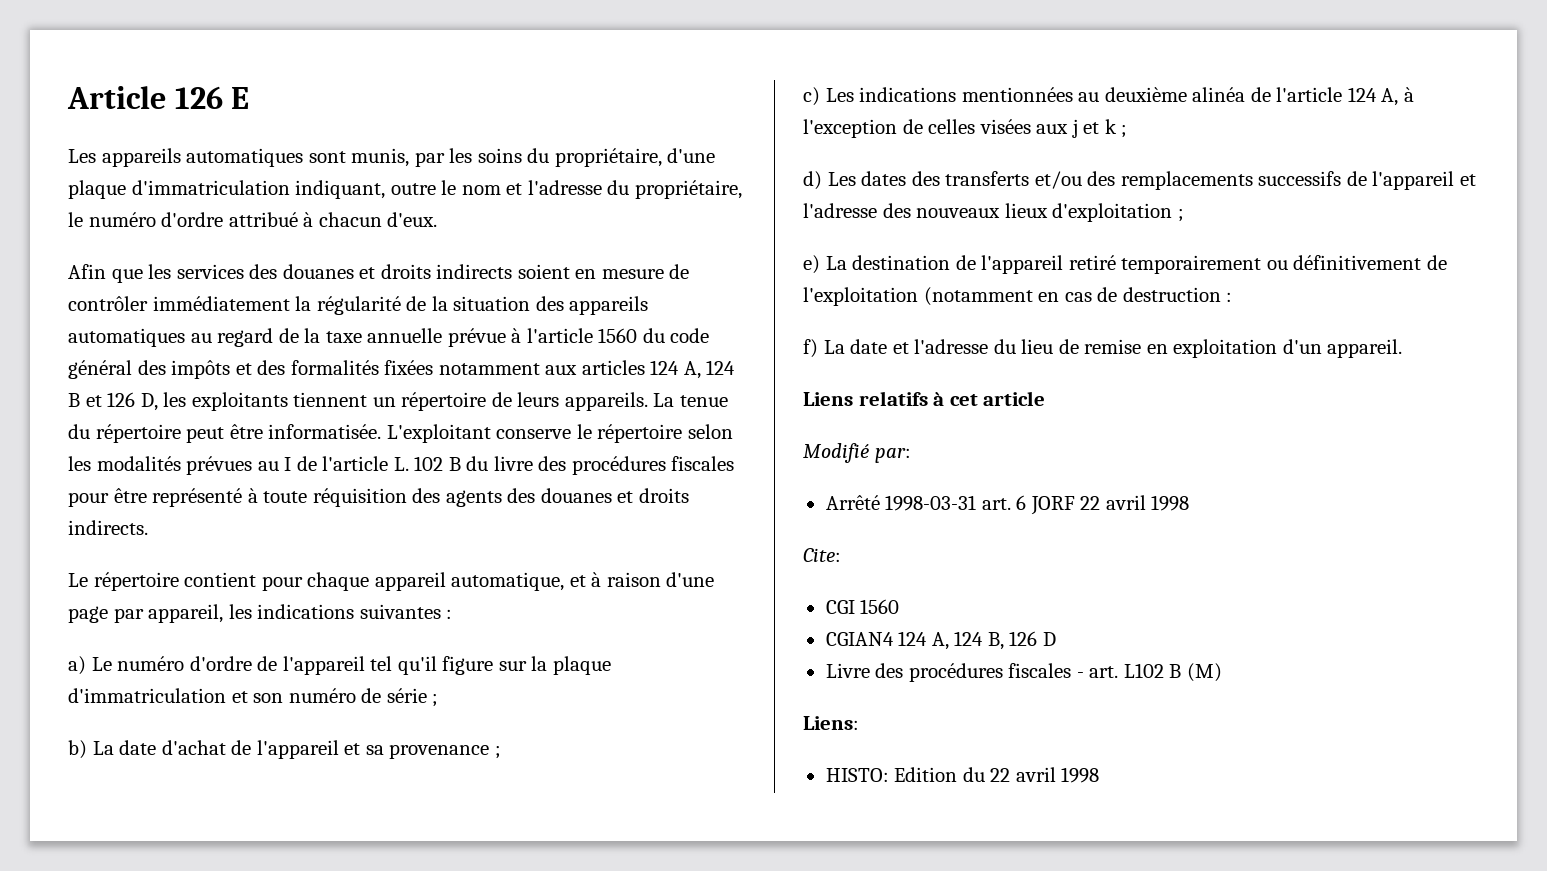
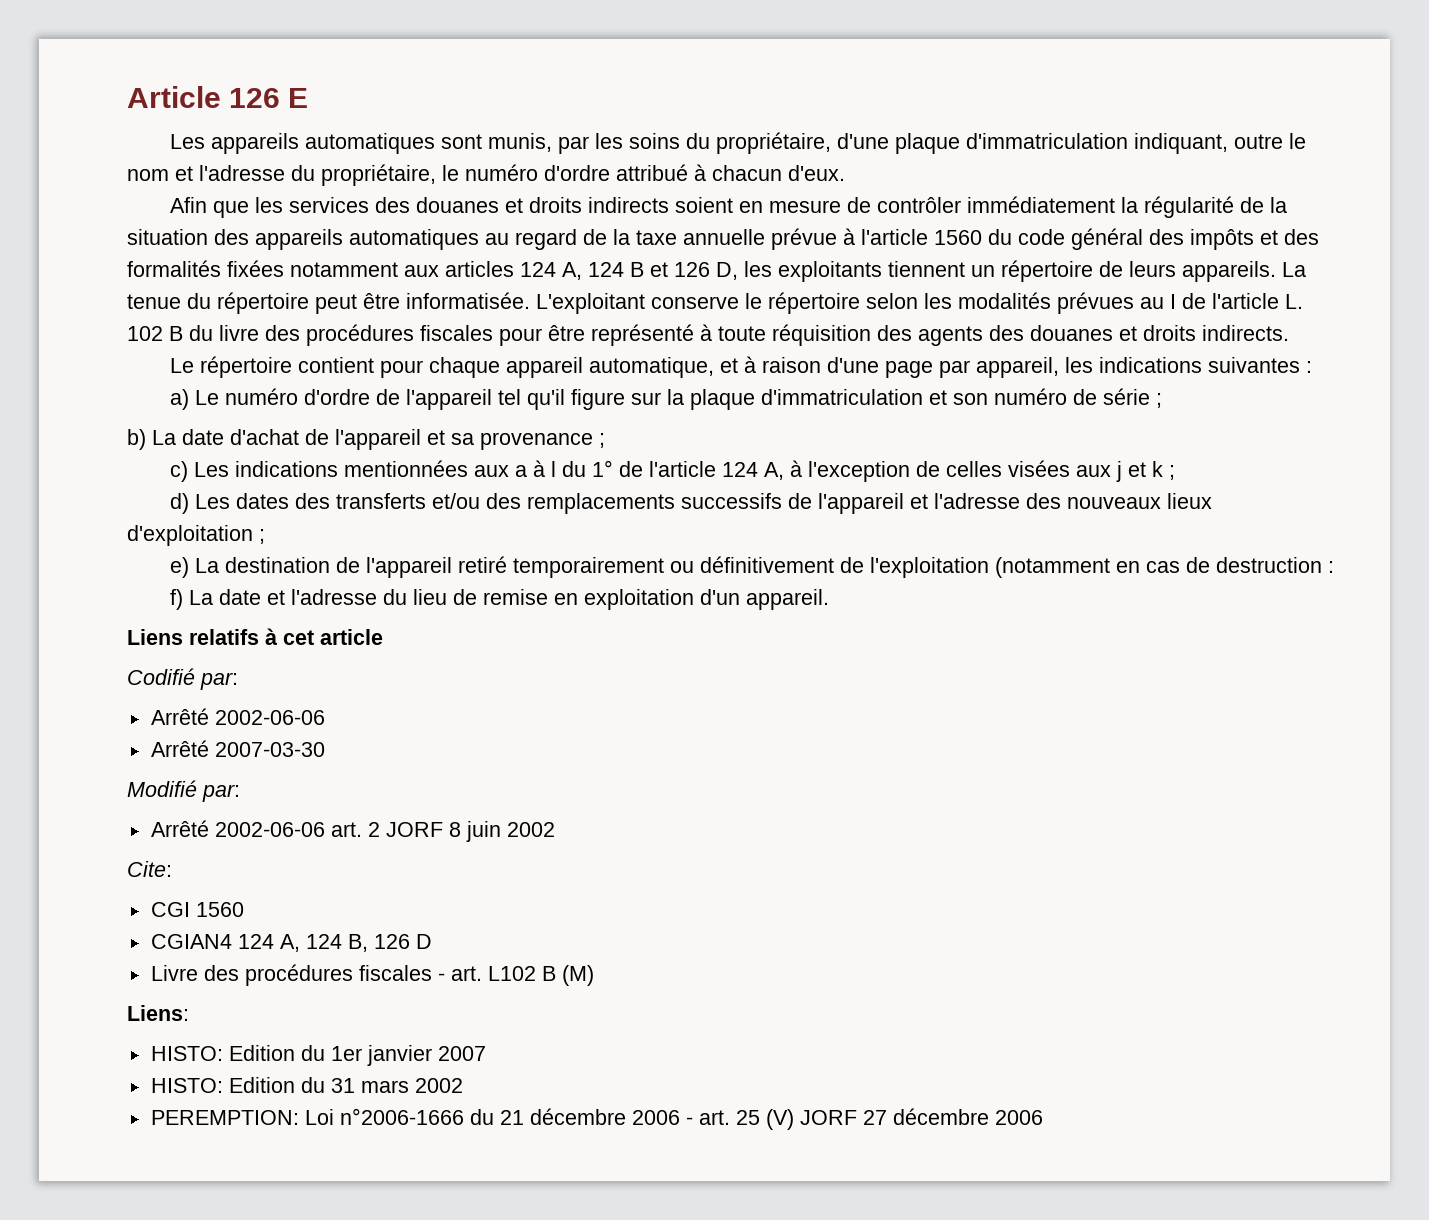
[1078,87,1246,102] au deuxième alinéa -> [473,460,613,477] aux a à l du 1°
[803,443,911,463] [825,495,1190,515] Modifié par: // Arrêté 1998-03-31 art. 6 JORF 22 avril 1998 -> [127,668,238,690] [150,708,325,725] [150,740,325,757] [127,780,240,802] [150,820,555,842] Codifié par: // Arrêté 2002-06-06 // Arrêté 2007-03-30 // Modifié par: // Arrêté 2002-06-06 art. 2 JORF 8 juin 2002
[990,767,1100,783] 22 avril 1998 -> [330,1045,486,1066] [150,1077,463,1093] [150,1108,1043,1130] 1er janvier 2007 // HISTO: Edition du 31 mars 2002 // PEREMPTION: Loi n°2006-1666 du 21 décembre 2006 - art. 25 (V) JORF 27 décembre 2006

